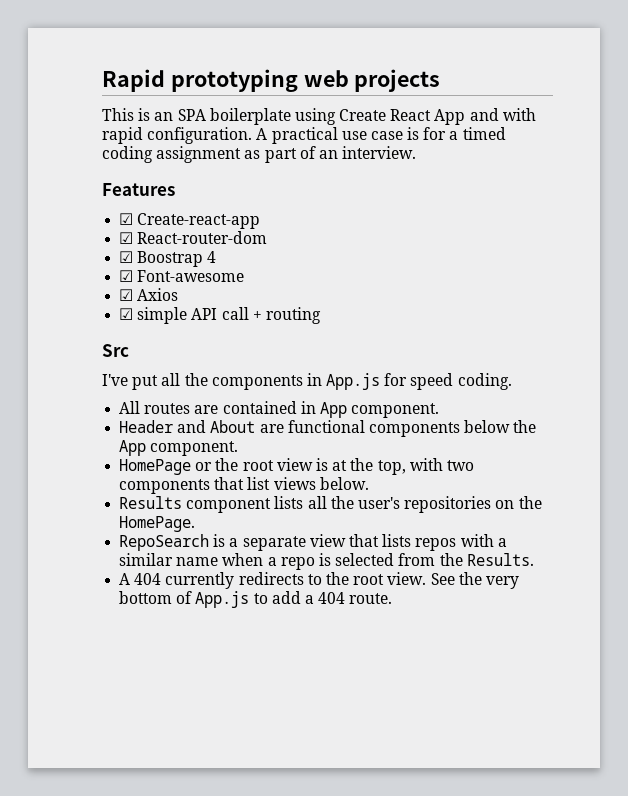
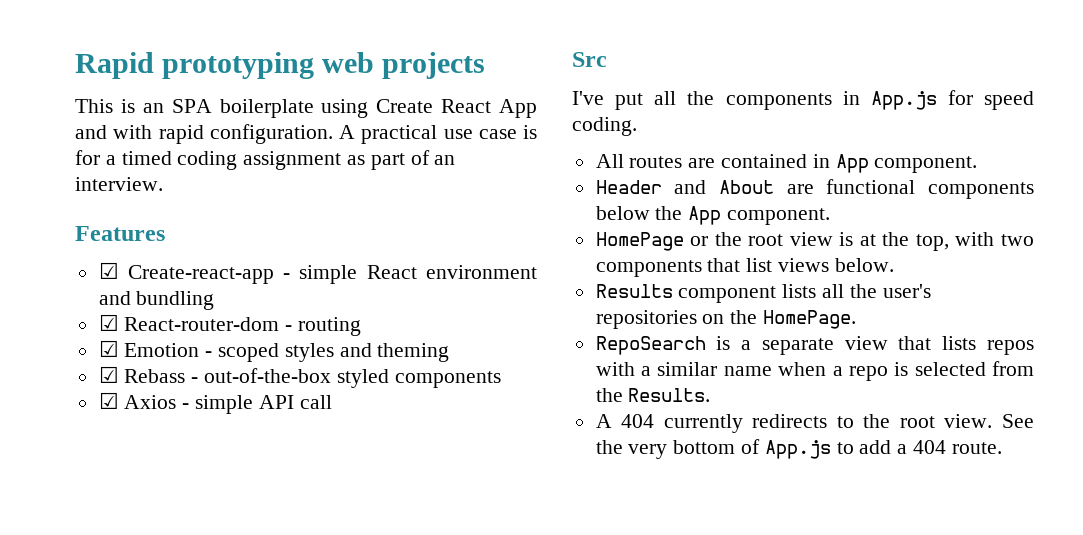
(261, 221) none -> [283,265,537,284] [98,291,215,310] - simple React environment and bundling
[119,251,217,267] [119,270,245,282] // ☑ Boostrap 4 // ☑ Font-awesome -> [285,317,362,336] [98,340,450,362] [98,366,501,388] - routing // ☑ Emotion - scoped styles and theming // ☑ Rebass - out-of-the-box styled components
[119,308,134,320] // ☑ -> [182,403,190,409] -
[252,307,321,324] + routing -> (332, 402) none

